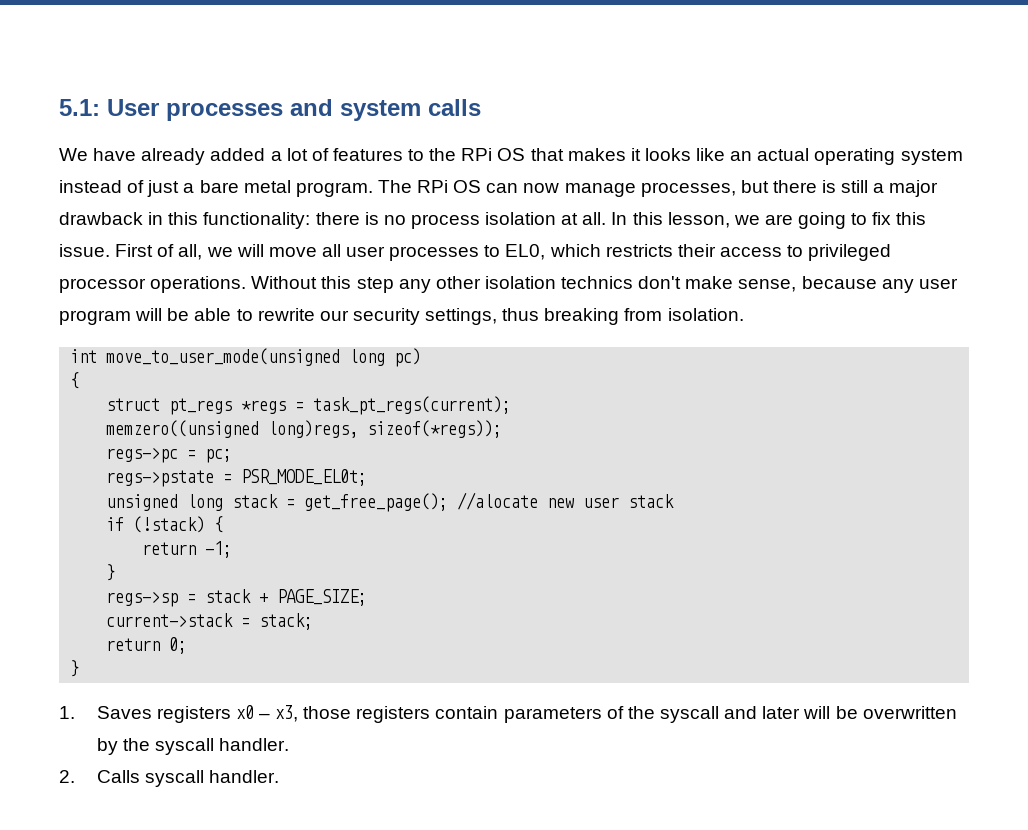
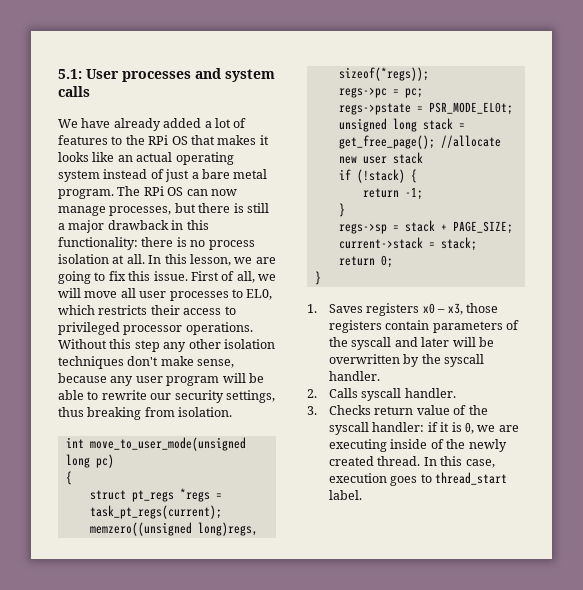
[561,276,634,289] technics -> [58,356,124,369] techniques
[457,492,539,510] //alocate -> [440,135,501,148] //allocate
(279, 776) none -> [307,405,488,415] [329,422,519,435] [329,439,507,452] [329,456,495,468] [329,472,508,486] [329,490,363,500] // 3. Checks return value of the syscall handler: if it is 0, we are executing inside of the newly created thread. In this case, execution goes to thread_start label.

